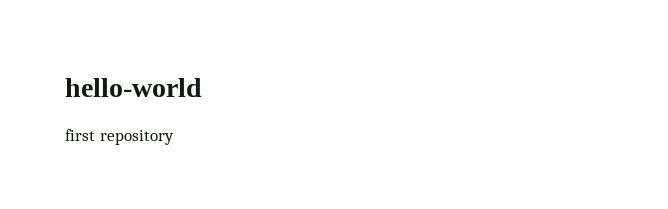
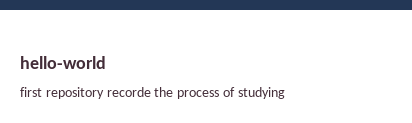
(174, 137) none -> [106,87,285,99] recorde the process of studying

